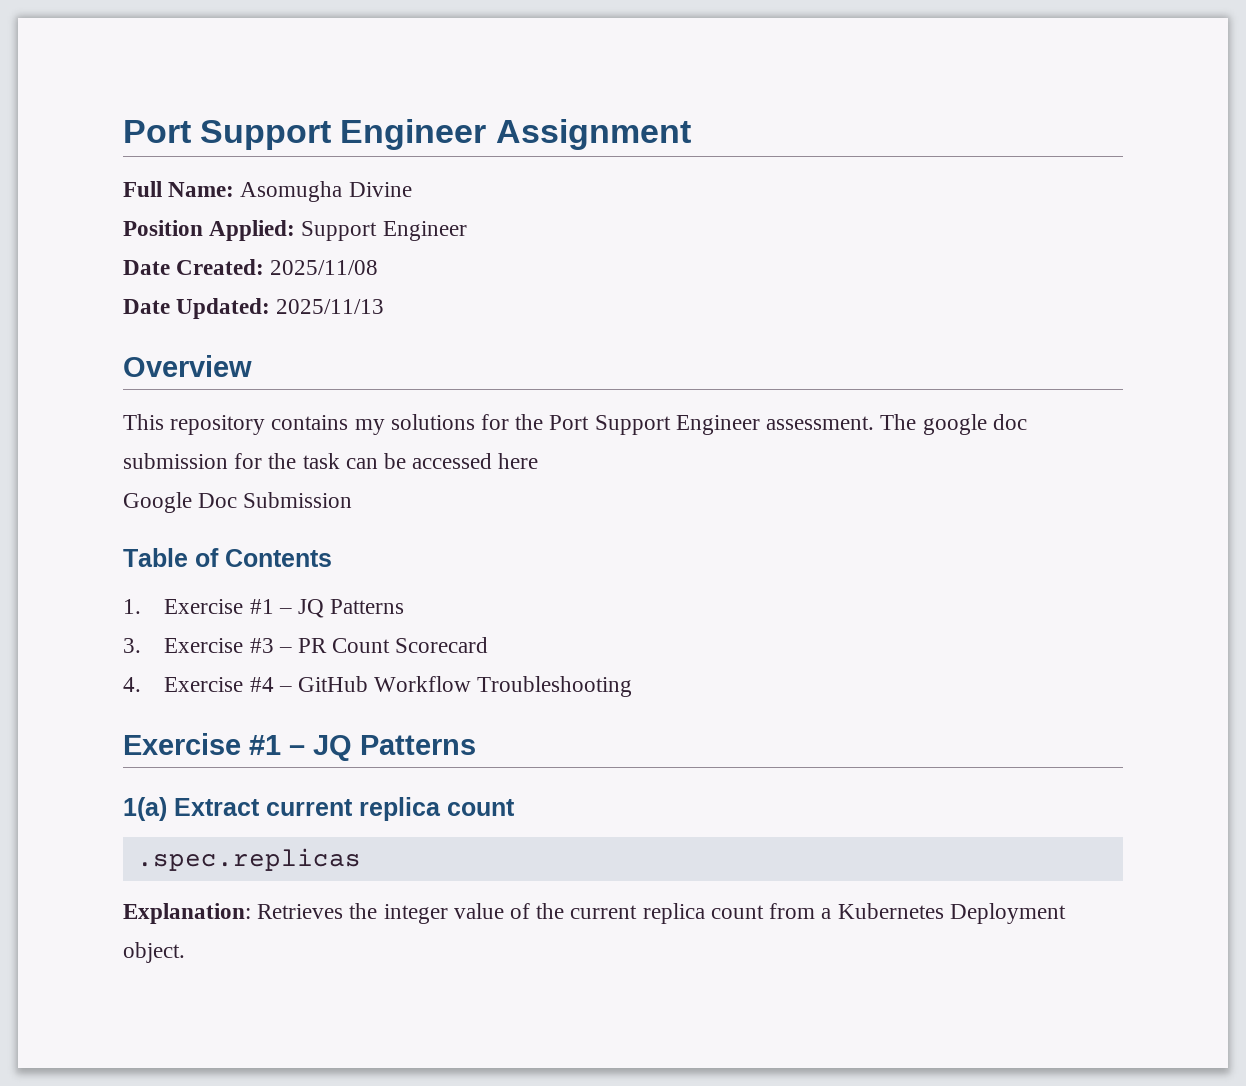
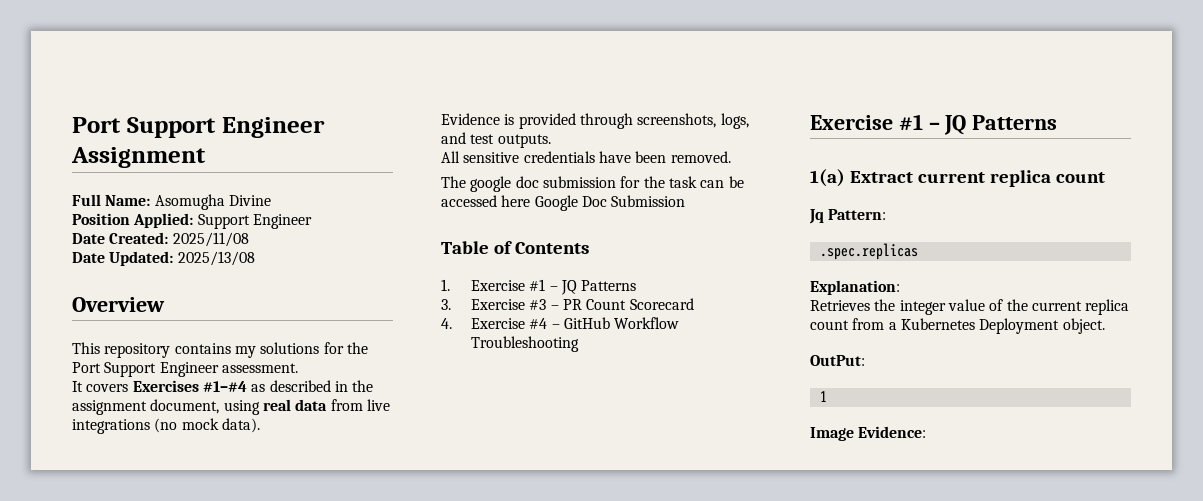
[276,299,385,314] 2025/11/13 -> [177,251,255,266] 2025/13/08
(875, 423) none -> [72,380,374,392] [72,399,390,415] [72,418,260,434] [441,113,749,129] [441,132,551,148] [441,151,731,163] // It covers Exercises #1–#4 as described in the assignment document, using real data from live integrations (no mock data). // Evidence is provided through screenshots, logs, and test outputs. // All sensitive credentials have been removed. //
(539, 461) // -> (531, 201) none
(515, 807) none -> [809,209,887,224] // Jq Pattern:
(251, 913) none -> (900, 287) //
(185, 952) none -> [810,355,865,366] [819,391,827,402] [810,426,927,441] // OutPut: // 1 // Image Evidence:

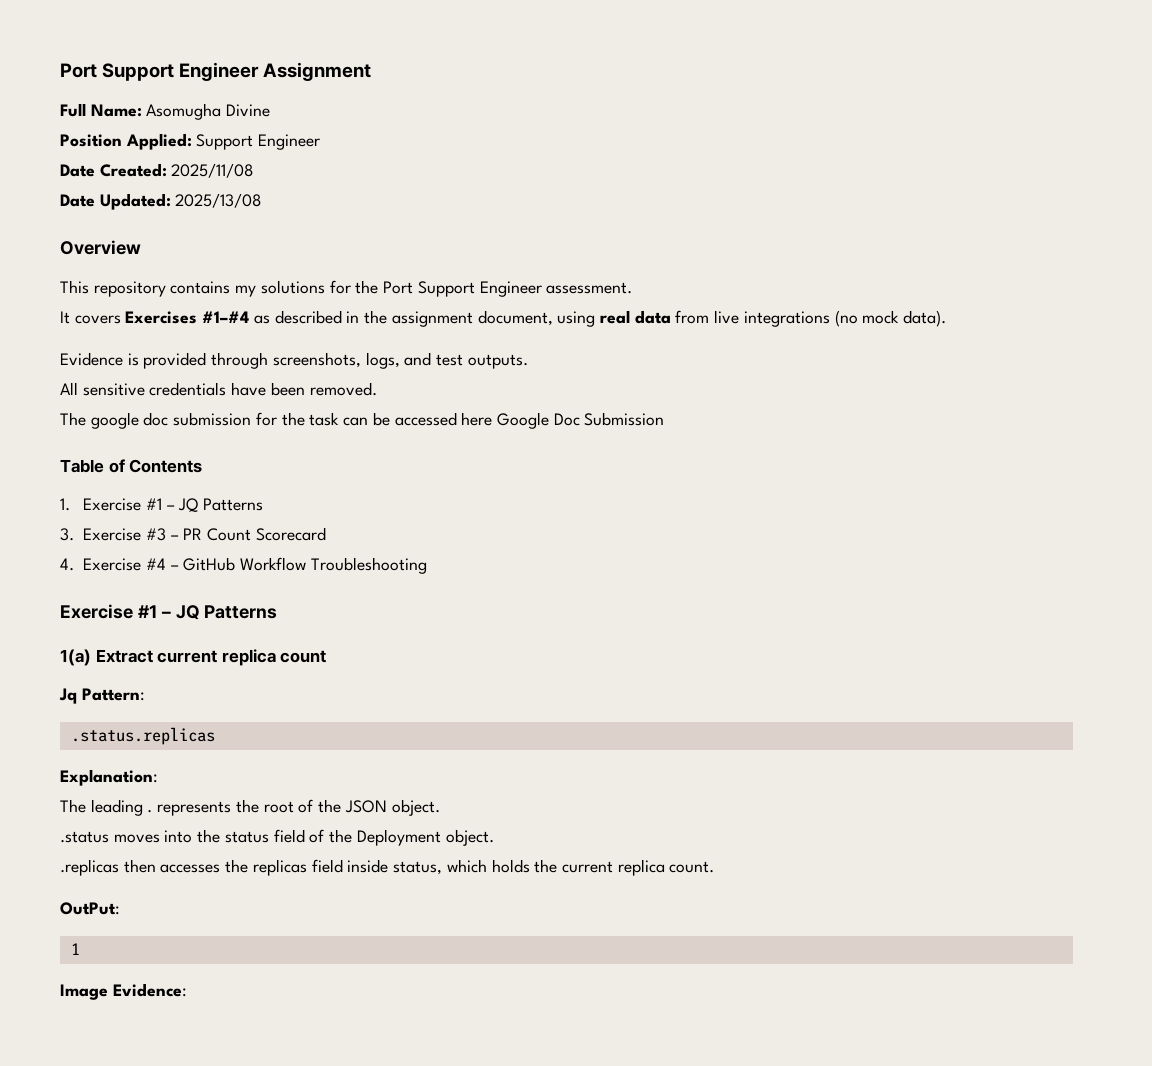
[819,243,918,260] .spec.replicas -> [70,727,215,745] .status.replicas
[810,299,1130,315] [810,318,1105,334] Retrieves the integer value of the current replica count from a Kubernetes Deployment object. -> [60,799,440,816] [60,829,494,846] [60,859,715,876] The leading . represents the root of the JSON object. // .status moves into the status field of the Deployment object. // .replicas then accesses the replicas field inside status, which holds the current replica count.

